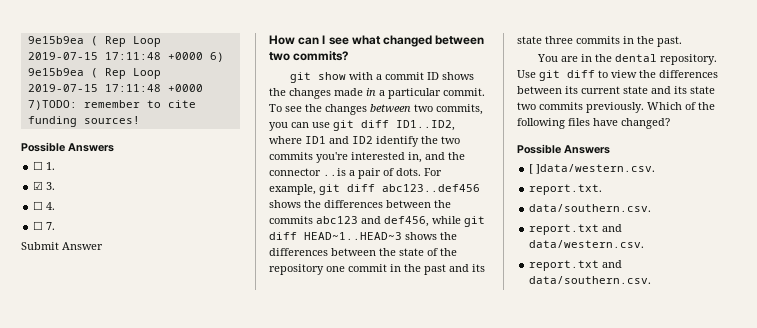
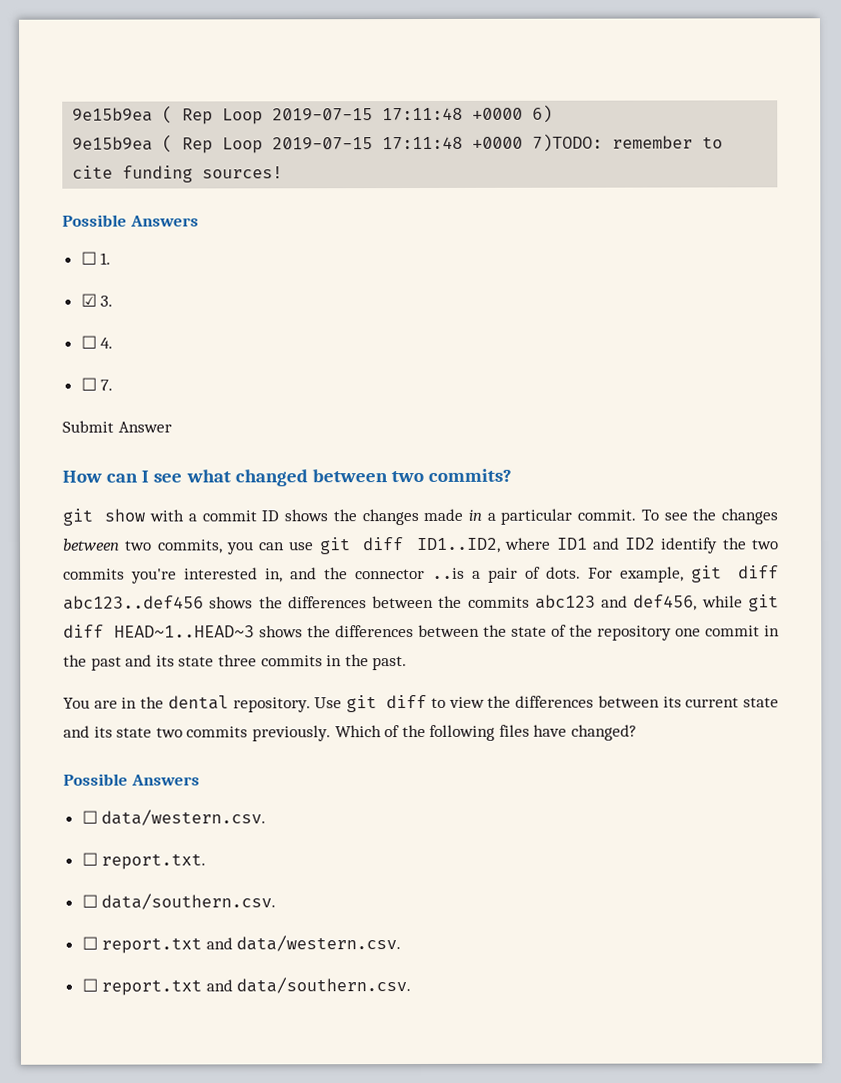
[529,164,656,174] [ ]data/western.csv. // -> [81,809,267,826] [81,852,98,866] ☐ data/western.csv. // ☐
(603, 189) none -> [81,894,98,908] ☐
(652, 208) none -> [81,936,98,950] ☐
(645, 244) none -> [81,978,98,992] ☐

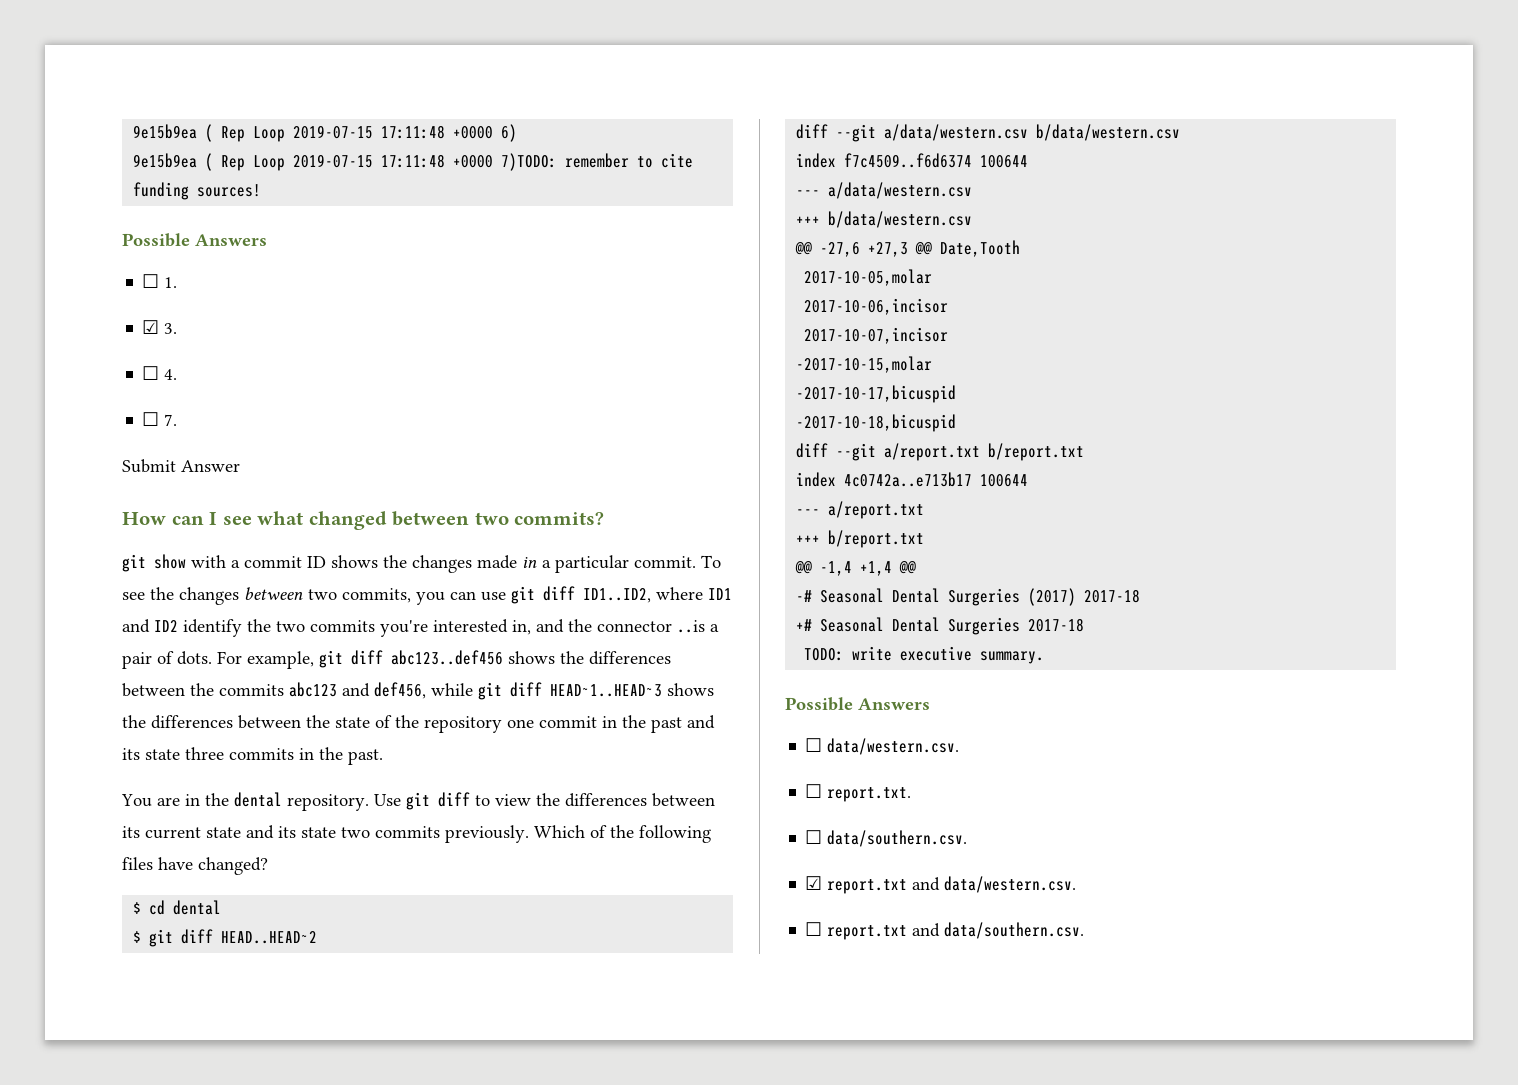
(638, 732) none -> [133,900,222,915] [133,929,318,947] [796,124,1181,142] [796,153,1029,168] [796,182,973,199] [796,211,973,228] [795,240,1021,257] [804,269,933,286] [804,298,949,315] [804,327,949,344] [796,356,933,373] [796,385,957,403] [796,414,957,432] [796,443,1085,461] [796,472,1029,487] [796,501,925,519] [796,530,925,548] [795,561,917,576] [796,588,1141,606] [796,617,1085,635] [804,646,1045,664] // $ cd dental // $ git diff HEAD..HEAD~2 // diff --git a/data/western.csv b/data/western.csv // index f7c4509..f6d6374 100644 // --- a/data/western.csv // +++ b/data/western.csv // @@ -27,6 +27,3 @@ Date,Tooth // 2017-10-05,molar // 2017-10-06,incisor // 2017-10-07,incisor // -2017-10-15,molar // -2017-10-17,bicuspid // -2017-10-18,bicuspid // diff --git a/report.txt b/report.txt // index 4c0742a..e713b17 100644 // --- a/report.txt // +++ b/report.txt // @@ -1,4 +1,4 @@ // -# Seasonal Dental Surgeries (2017) 2017-18 // +# Seasonal Dental Surgeries 2017-18 // TODO: write executive summary.
[81,936,98,950] ☐ -> [805,876,823,890] ☑

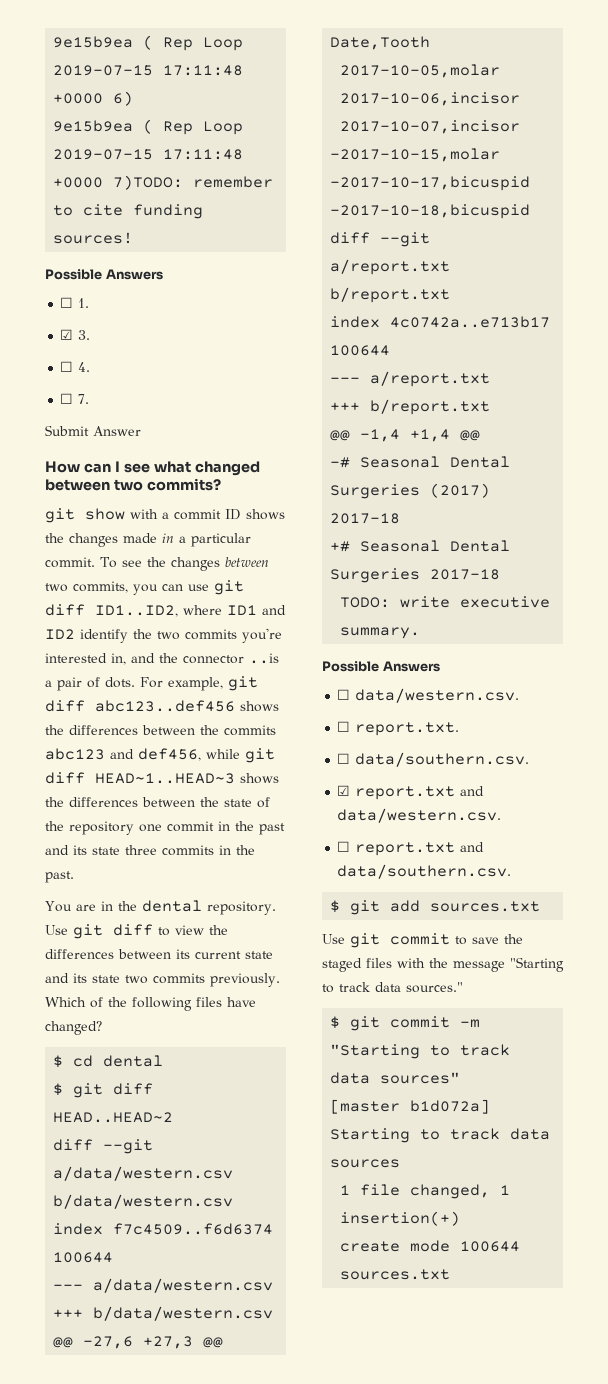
(1085, 930) none -> [330,900,541,915] [322,933,523,948] [322,957,564,972] [322,982,463,993] [330,1016,481,1031] [330,1044,511,1059] [330,1072,461,1084] [330,1099,491,1114] [330,1128,551,1143] [330,1159,401,1168] [340,1184,511,1199] [340,1211,461,1226] [340,1240,521,1252] [340,1269,451,1280] // $ git add sources.txt // Use git commit to save the staged files with the message "Starting to track data sources." // $ git commit -m "Starting to track data sources" // [master b1d072a] Starting to track data sources // 1 file changed, 1 insertion(+) // create mode 100644 sources.txt

